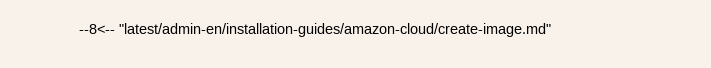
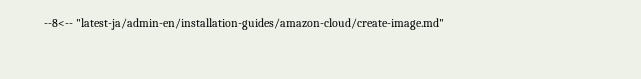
[119,23,551,37] "latest/admin-en/installation-guides/amazon-cloud/create-image.md" -> [76,18,445,30] "latest-ja/admin-en/installation-guides/amazon-cloud/create-image.md"

